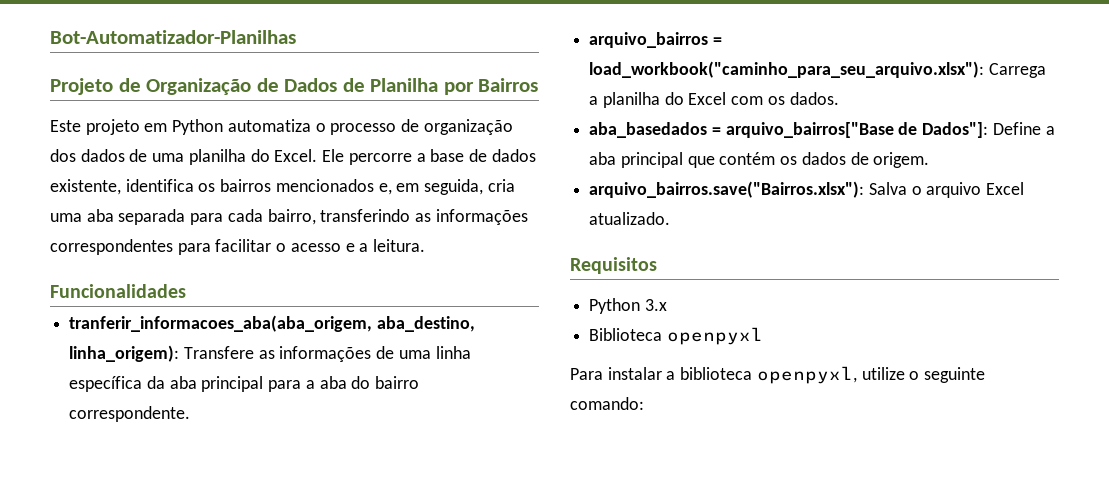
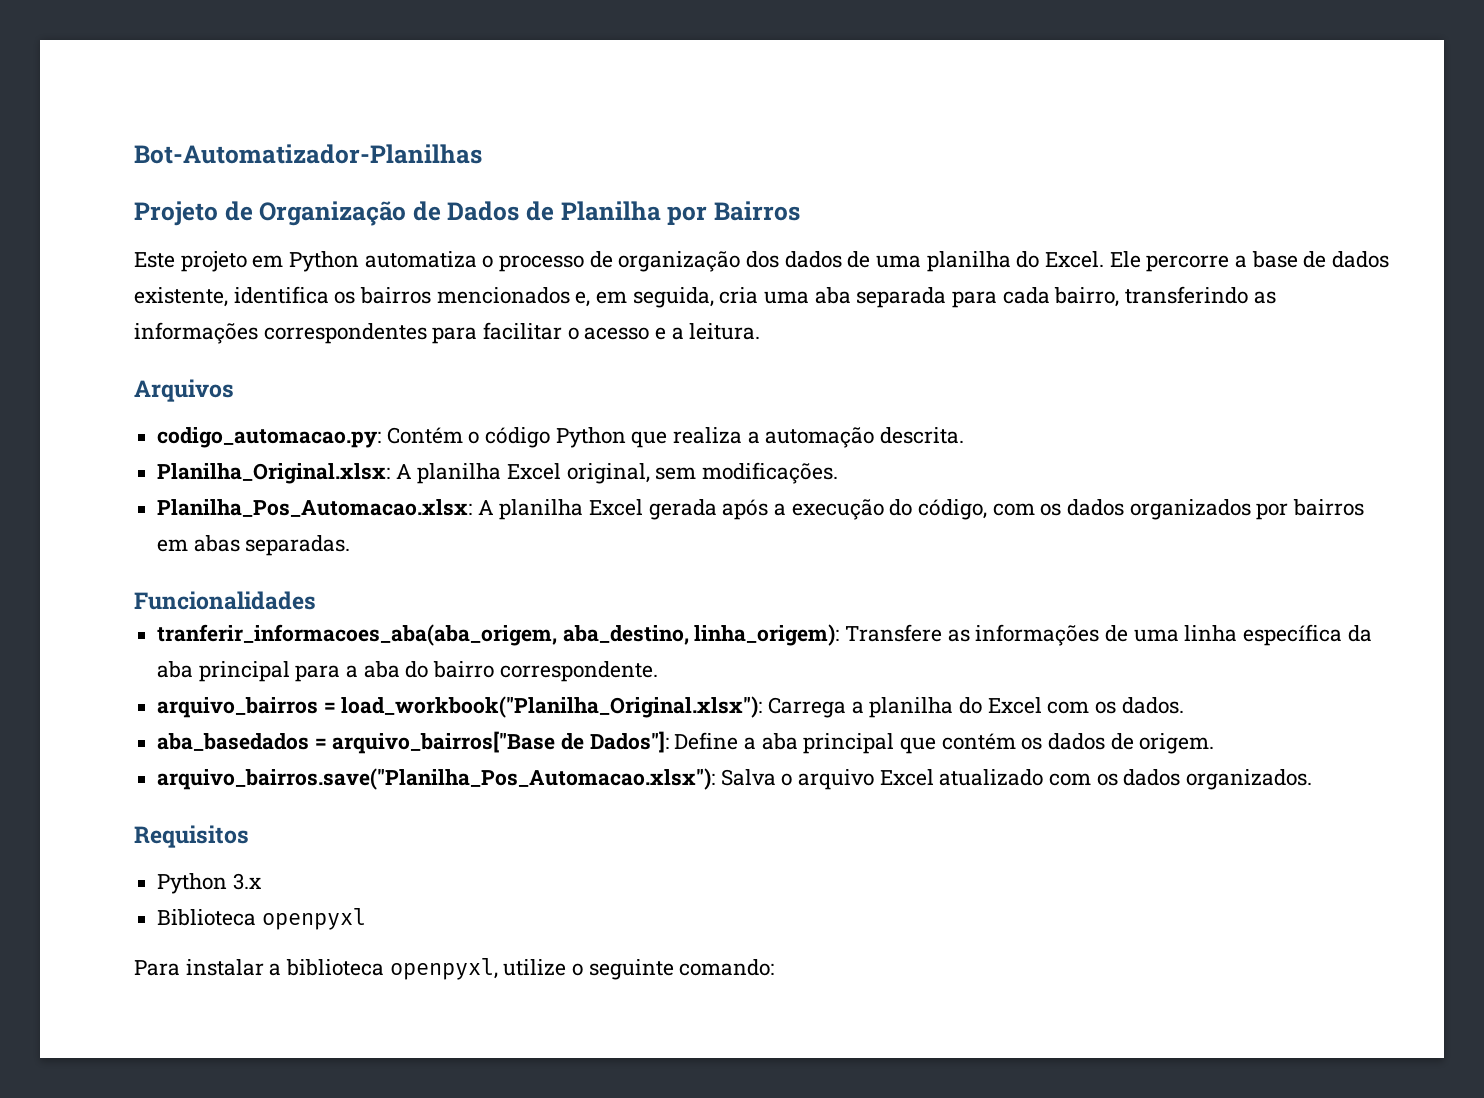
(426, 245) none -> [134,379,234,402] [157,427,965,448] [157,462,839,484] [157,499,1365,520] [157,535,351,556] // Arquivos // codigo_automacao.py: Contém o código Python que realiza a automação descrita. // Planilha_Original.xlsx: A planilha Excel original, sem modificações. // Planilha_Pos_Automacao.xlsx: A planilha Excel gerada após a execução do código, com os dados organizados por bairros em abas separadas.
[589,61,985,78] load_workbook("caminho_para_seu_arquivo.xlsx"): -> [341,696,763,718] load_workbook("Planilha_Original.xlsx"):
[589,181,865,198] arquivo_bairros.save("Bairros.xlsx"): -> [157,768,716,790] arquivo_bairros.save("Planilha_Pos_Automacao.xlsx"):
[589,212,671,225] atualizado. -> [939,769,1313,790] atualizado com os dados organizados.

